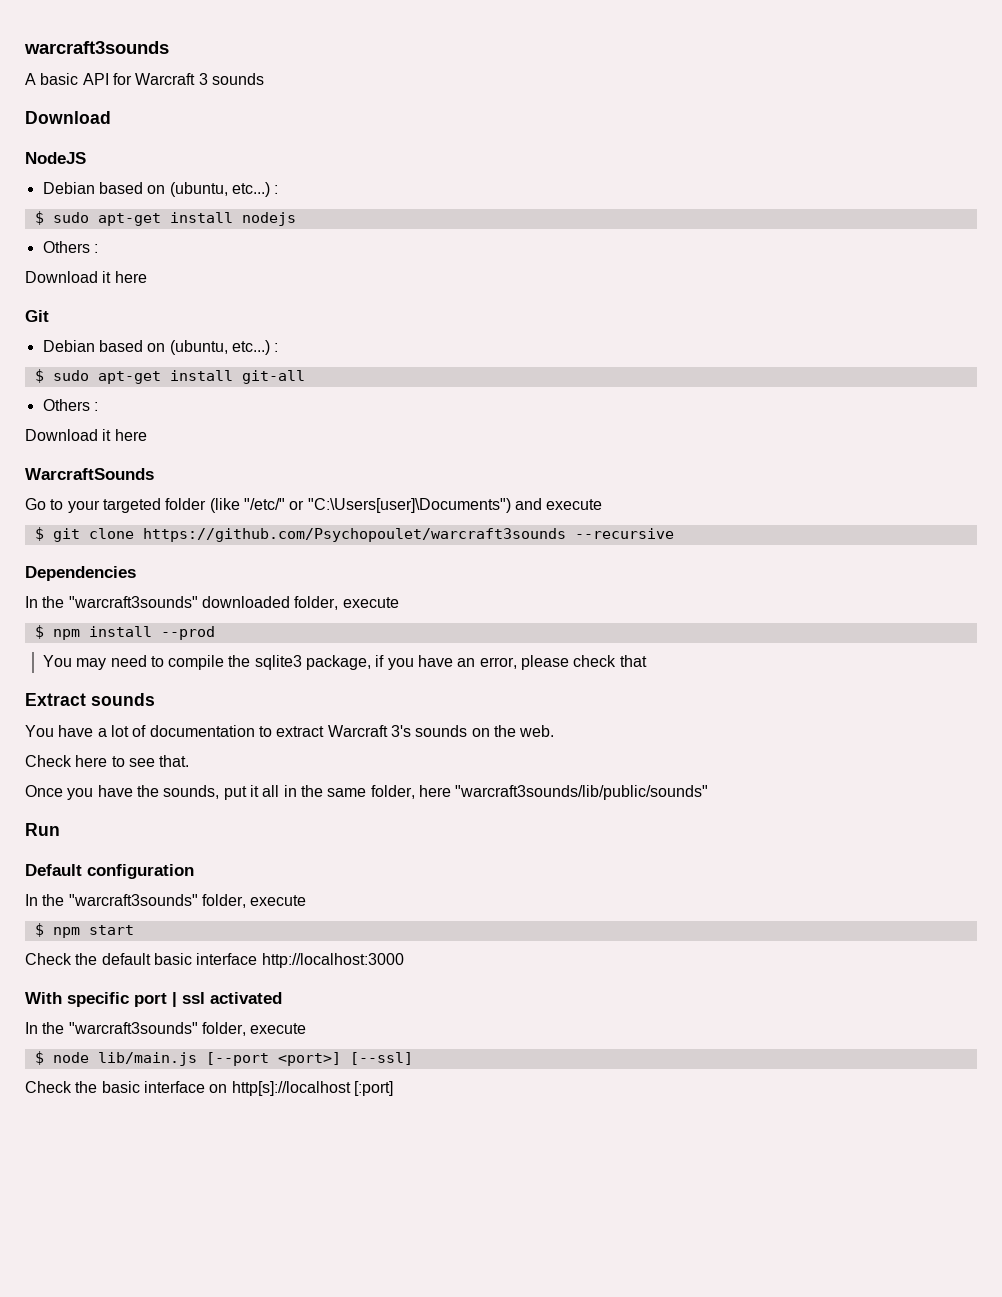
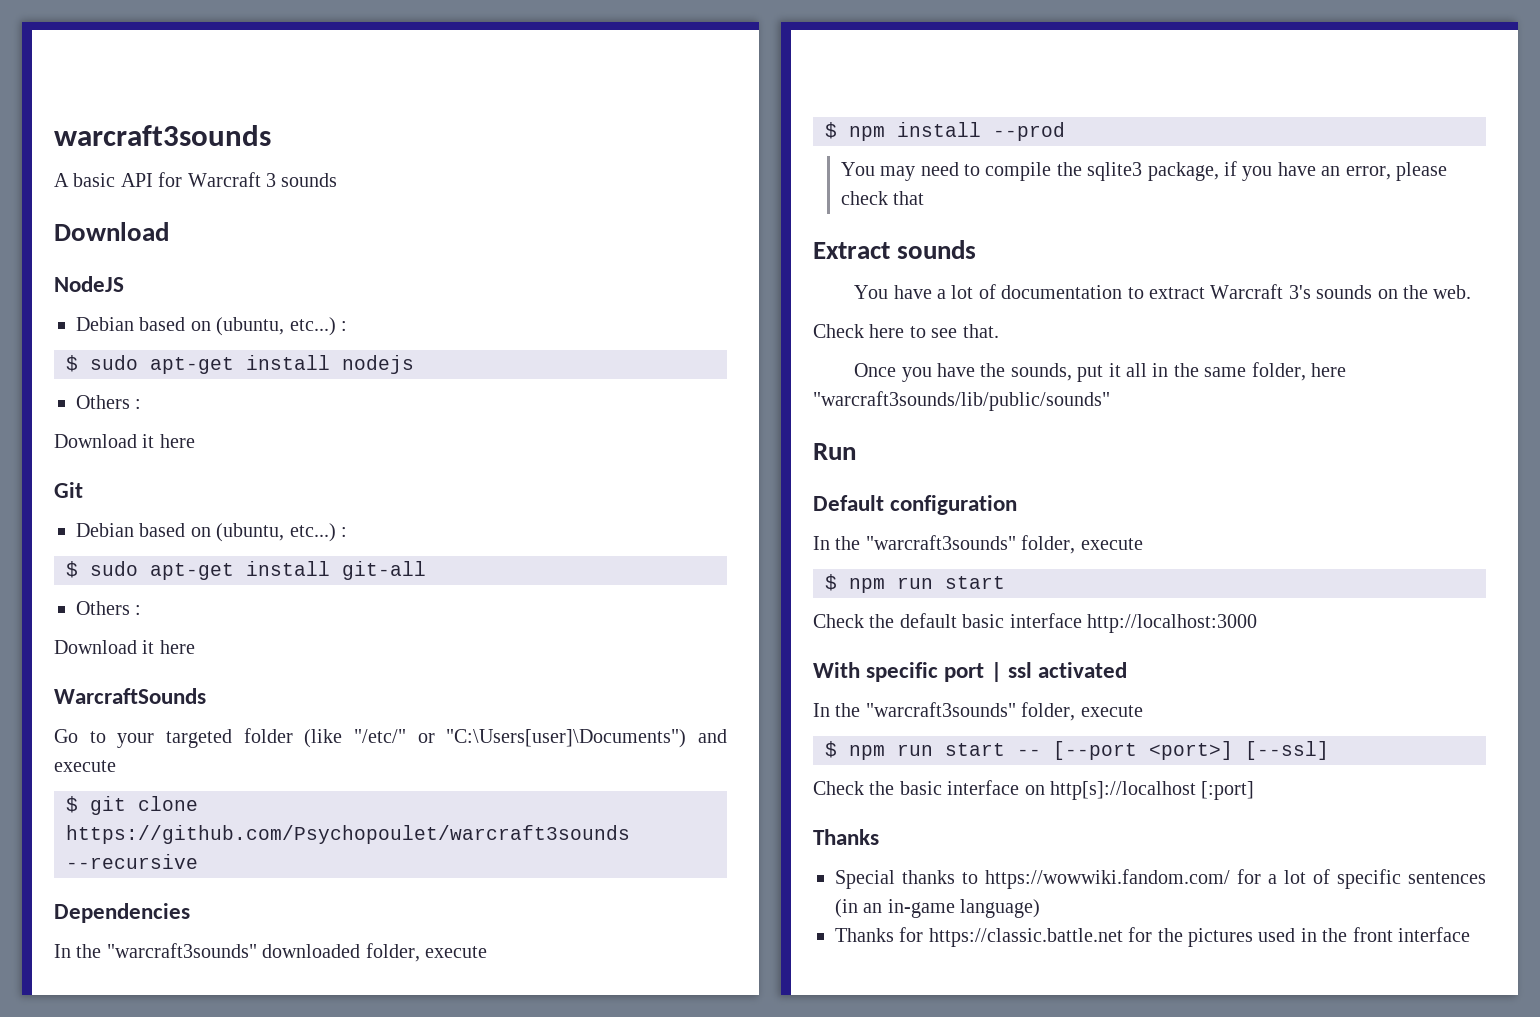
(80, 932) none -> [897,577,933,589] run
[52,1052,197,1066] node lib/main.js -> [849,743,1041,760] npm run start --
(393, 1088) none -> [813,829,879,845] [835,869,1486,889] [835,899,1041,918] [835,927,1470,947] // Thanks // Special thanks to https://wowwiki.fandom.com/ for a lot of specific sentences (in an in-game language) // Thanks for https://classic.battle.net for the pictures used in the front interface

